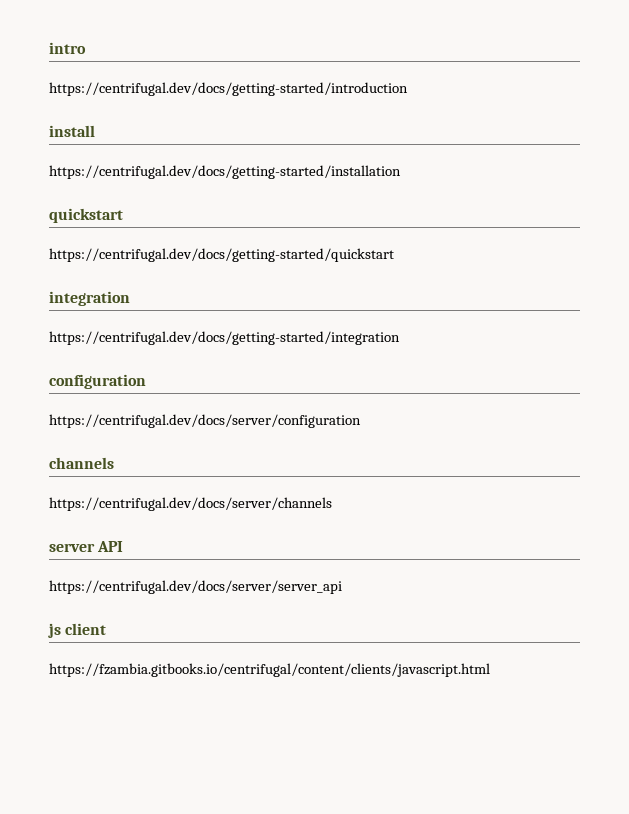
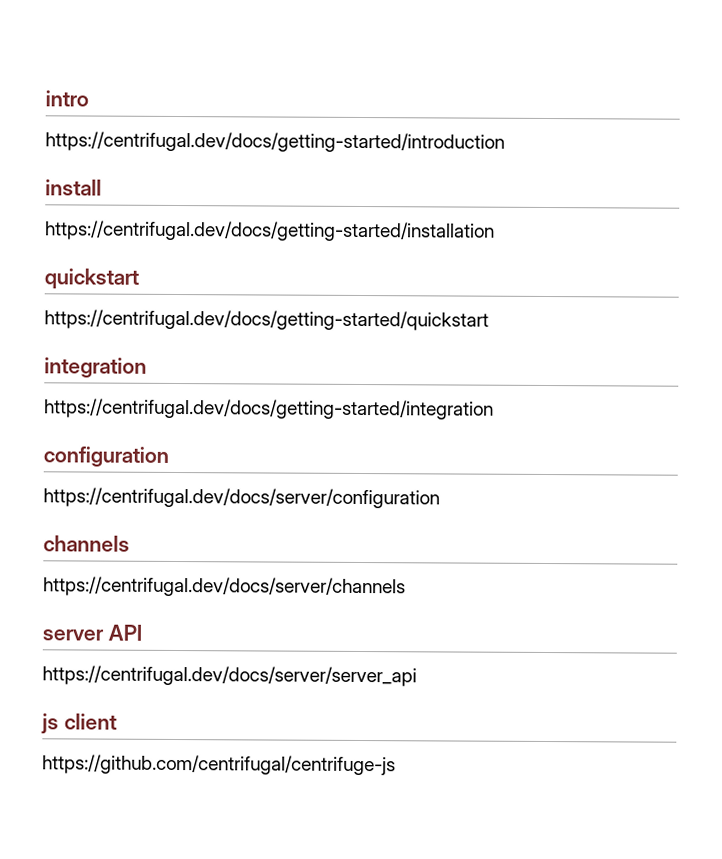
[49,663,490,677] https://fzambia.gitbooks.io/centrifugal/content/clients/javascript.html -> [42,754,396,776] https://github.com/centrifugal/centrifuge-js

